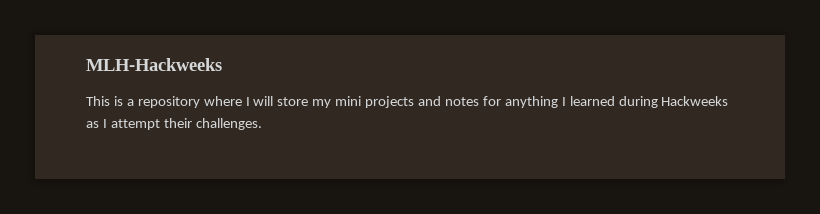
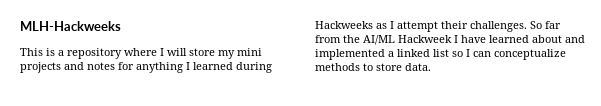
(262, 124) none -> [530,21,561,29] [315,35,585,45] [315,49,566,60] [315,63,431,71] So far from the AI/ML Hackweek I have learned about and implemented a linked list so I can conceptualize methods to store data.

